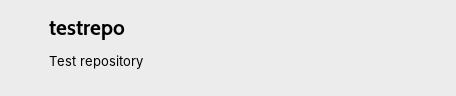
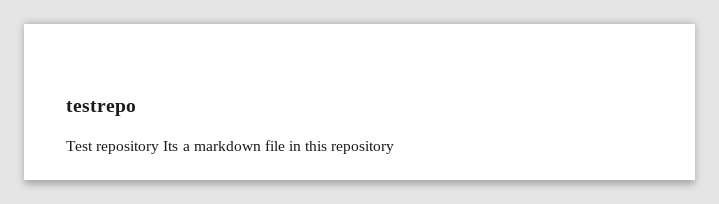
(143, 62) none -> [163,140,395,154] Its a markdown file in this repository

